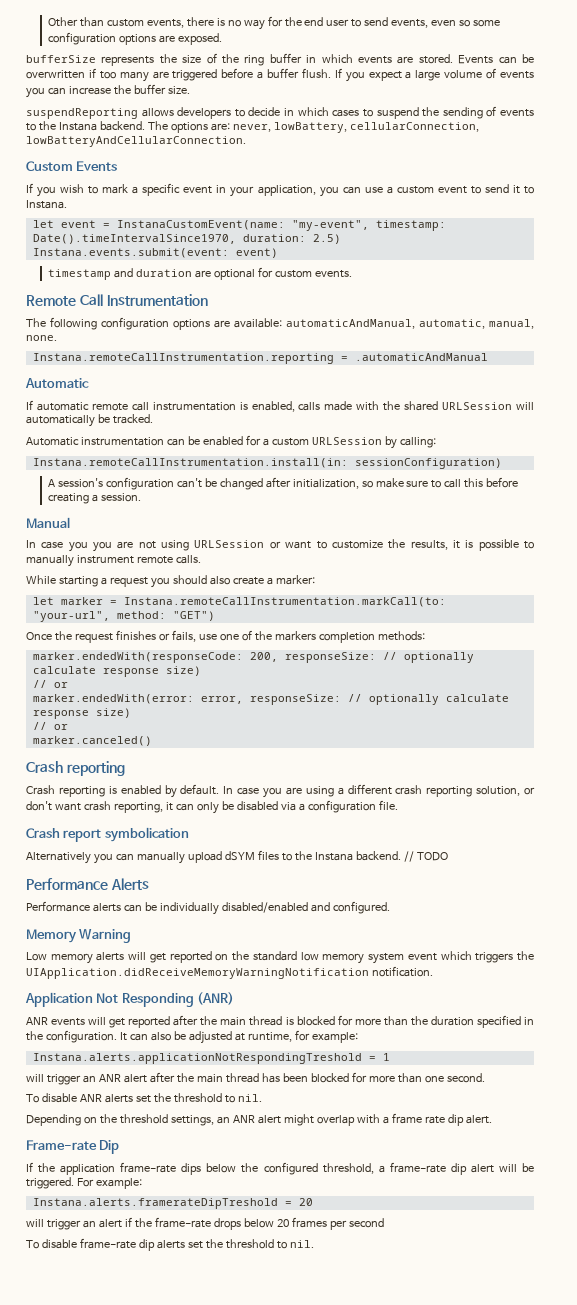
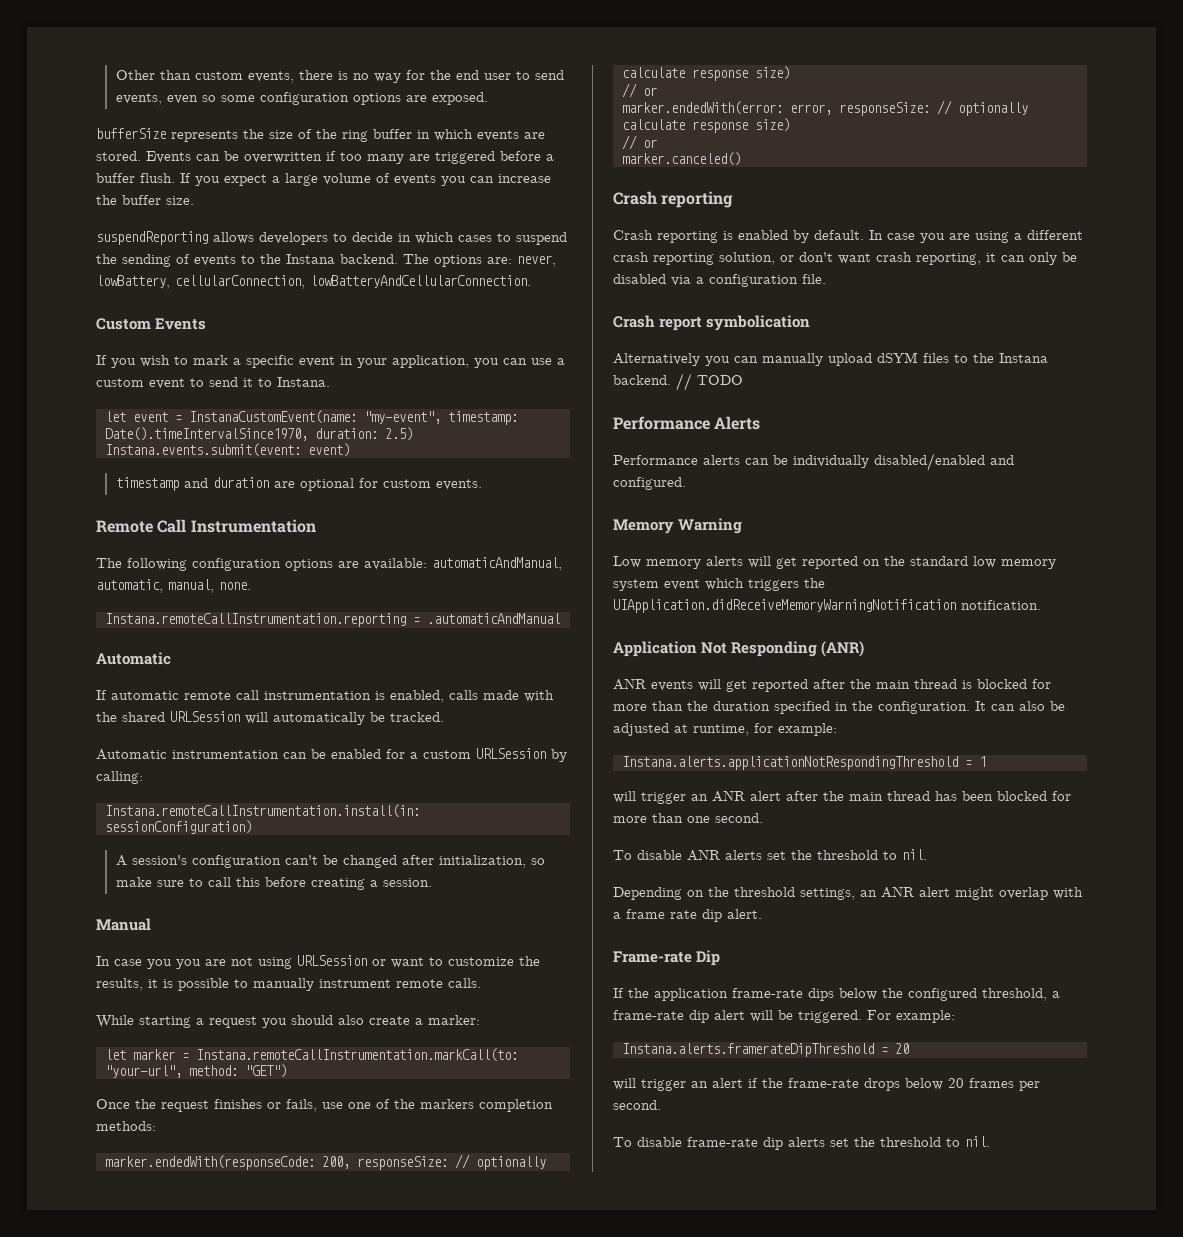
[32,1053,362,1064] Instana.alerts.applicationNotRespondingTreshold -> [622,756,958,770] Instana.alerts.applicationNotRespondingThreshold
[32,1198,278,1209] Instana.alerts.framerateDipTreshold -> [622,1043,874,1057] Instana.alerts.framerateDipThreshold
[348,1218,384,1228] second -> [613,1100,661,1110] second.

